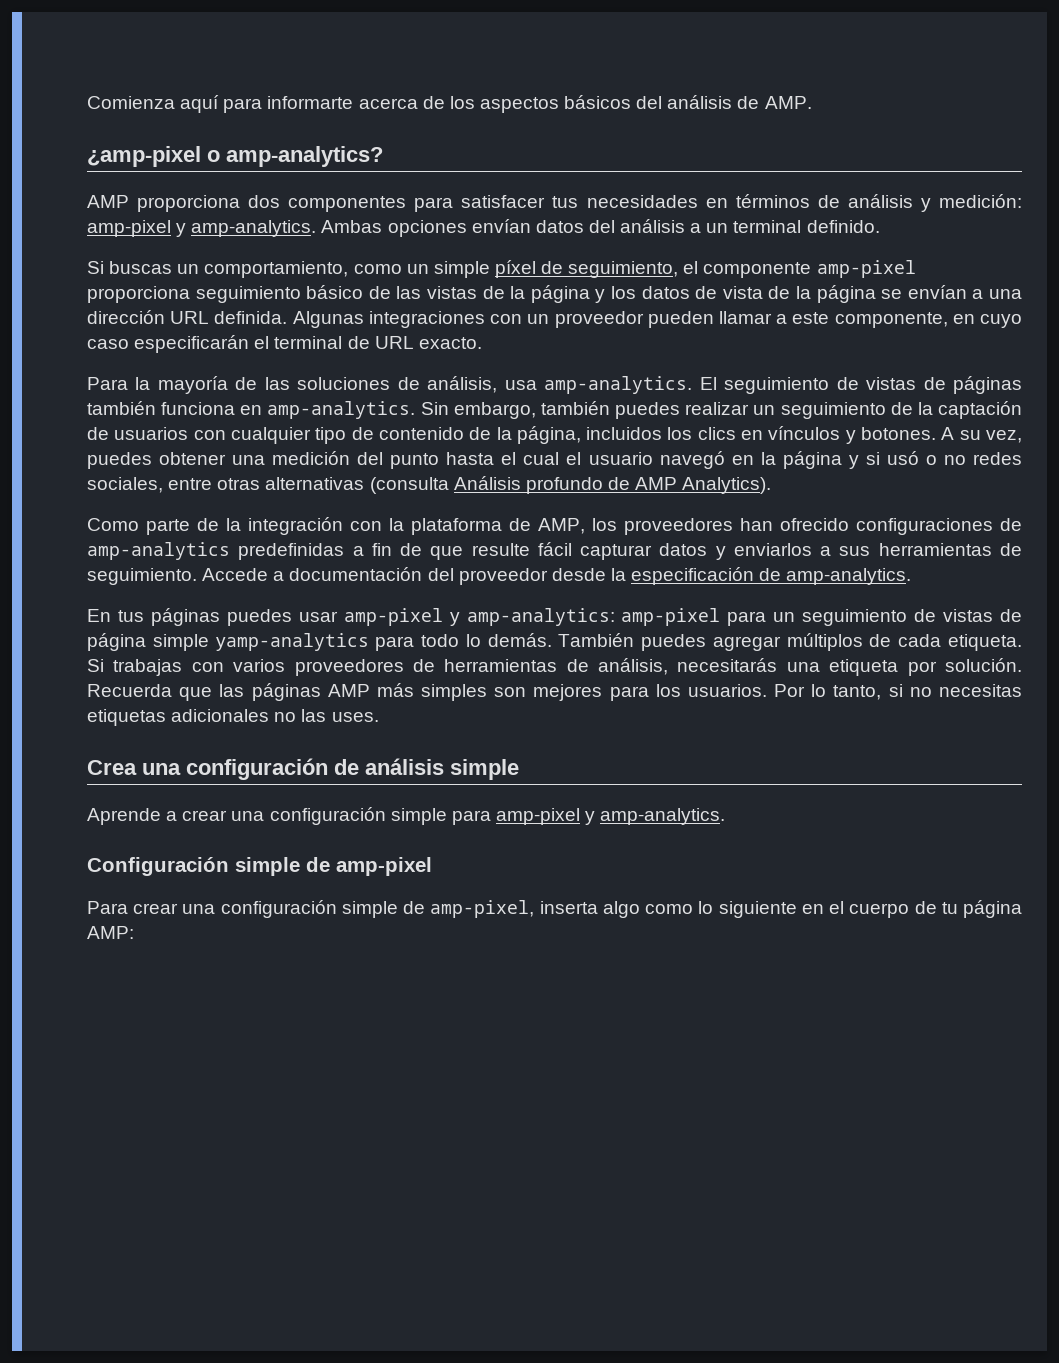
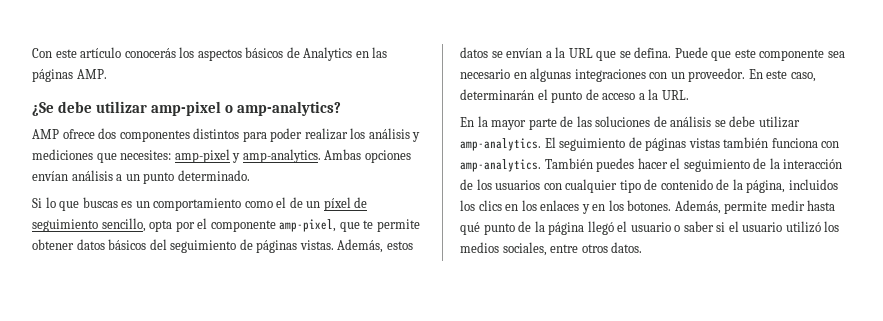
[87,95,812,113] [87,146,201,167] Comienza aquí para informarte acerca de los aspectos básicos del análisis de AMP. // ¿amp-pixel -> [32,47,388,61] [32,69,107,82] [32,101,222,116] Con este artículo conocerás los aspectos básicos de Analytics en las páginas AMP. // ¿Se debe utilizar amp-pixel
[137,195,241,212] proporciona -> [62,129,95,139] ofrece
[414,194,1023,212] para satisfacer tus necesidades en términos de análisis y medición: -> [193,128,421,142] [32,149,172,163] distintos para poder realizar los análisis y mediciones que necesites:
[535,220,615,233] datos del -> (68, 176) none
[733,220,880,233] [87,260,916,278] [87,285,1023,303] [87,310,1022,328] [87,335,482,353] [87,376,1023,394] [87,401,1023,419] [87,427,109,440] terminal definido. // Si buscas un comportamiento, como un simple píxel de seguimiento, el componente amp-pixel proporciona seguimiento básico de las vistas de la página y los datos de vista de la página se envían a una dirección URL definida. Algunas integraciones con un proveedor pueden llamar a este componente, en cuyo caso especificarán el terminal de URL exacto. // Para la mayoría de las soluciones de análisis, usa amp-analytics. El seguimiento de vistas de páginas también funciona en amp-analytics. Sin embargo, también puedes realizar un seguimiento de la captación de -> [143,170,250,184] [32,197,368,211] [32,218,420,232] [32,239,413,253] [460,47,845,61] [460,68,816,82] [460,89,689,103] [460,116,800,130] [460,137,840,151] [460,158,843,172] [460,179,492,190] punto determinado. // Si lo que buscas es un comportamiento como el de un píxel de seguimiento sencillo, opta por el componente amp-pixel, que te permite obtener datos básicos del seguimiento de páginas vistas. Además, estos datos se envían a la URL que se defina. Puede que este componente sea necesario en algunas integraciones con un proveedor. En este caso, determinarán el punto de acceso a la URL. // En la mayor parte de las soluciones de análisis se debe utilizar amp-analytics. El seguimiento de páginas vistas también funciona con amp-analytics. También puedes hacer el seguimiento de la interacción de los
[768,426,1022,444] [87,451,1022,469] [87,476,772,494] [87,517,1022,535] [87,542,1022,560] [87,567,912,585] [87,608,1023,626] [87,633,1023,651] [87,658,1022,676] [87,683,1022,701] [87,709,379,726] [87,758,519,780] [87,807,726,825] [87,857,432,876] [87,900,1023,918] [87,926,134,939] vínculos y botones. A su vez, puedes obtener una medición del punto hasta el cual el usuario navegó en la página y si usó o no redes sociales, entre otras alternativas (consulta Análisis profundo de AMP Analytics). // Como parte de la integración con la plataforma de AMP, los proveedores han ofrecido configuraciones de amp-analytics predefinidas a fin de que resulte fácil capturar datos y enviarlos a sus herramientas de seguimiento. Accede a documentación del proveedor desde la especificación de amp-analytics. // En tus páginas puedes usar amp-pixel y amp-analytics: amp-pixel para un seguimiento de vistas de página simple yamp-analytics para todo lo demás. También puedes agregar múltiplos de cada etiqueta. Si trabajas con varios proveedores de herramientas de análisis, necesitarás una etiqueta por solución. Recuerda que las páginas AMP más simples son mejores para los usuarios. Por lo tanto, si no necesitas etiquetas adicionales no las uses. // Crea una configuración de análisis simple // Aprende a crear una configuración simple para amp-pixel y amp-analytics. // Configuración simple de amp-pixel // Para crear una configuración simple de amp-pixel, inserta algo como lo siguiente en el cuerpo de tu página AMP: -> [521,200,836,214] [460,221,840,235] [460,242,643,256] los enlaces y en los botones. Además, permite medir hasta qué punto de la página llegó el usuario o saber si el usuario utilizó los medios sociales, entre otros datos.

